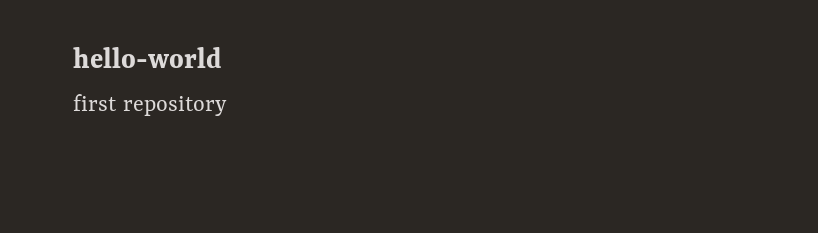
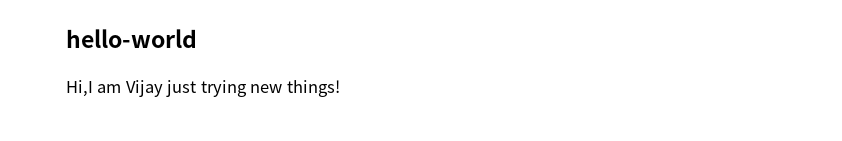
[73,94,227,116] first repository -> [66,80,340,97] Hi,I am Vijay just trying new things!

